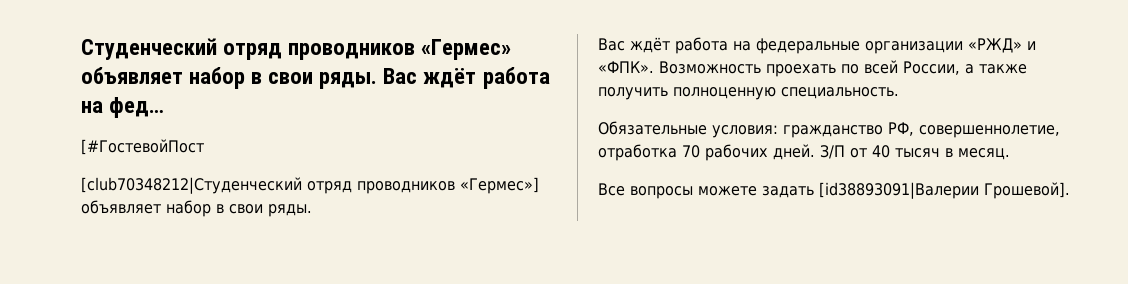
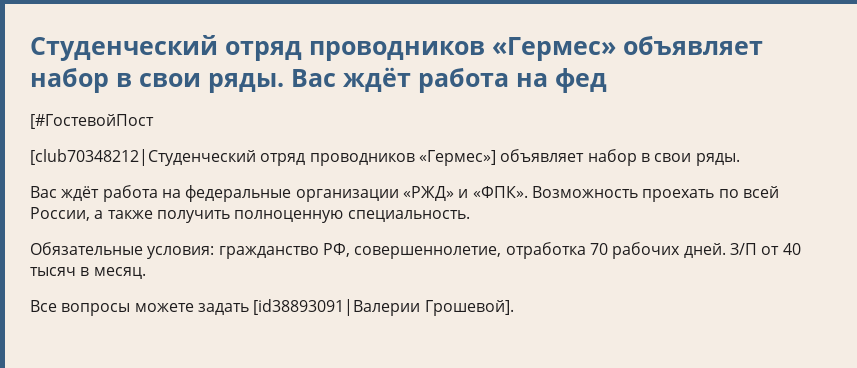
[109,97,165,118] фед… -> [555,68,607,93] фед

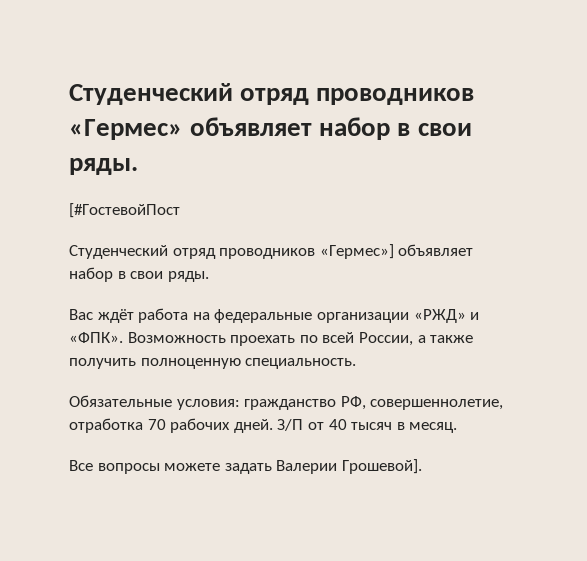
[291,67,607,93] Вас ждёт работа на фед -> (138, 166) none
[30,149,256,166] [club70348212|Студенческий -> [69,245,168,259] Студенческий
[253,299,421,316] [id38893091|Валерии -> [276,460,338,474] Валерии

